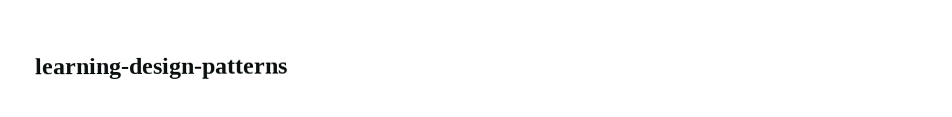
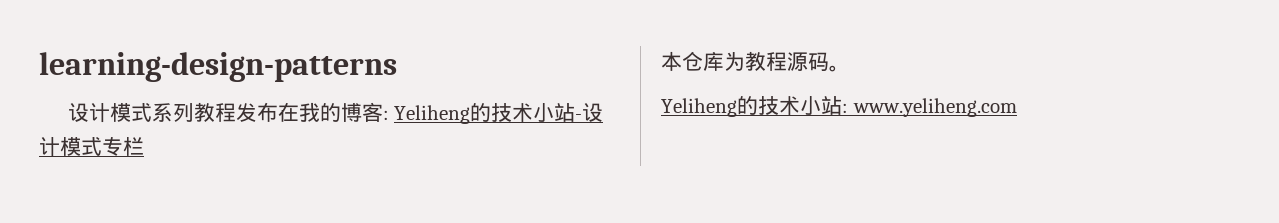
(288, 68) none -> [67,102,604,124] [39,137,144,157] [661,51,850,72] [661,96,1017,117] // 设计模式系列教程发布在我的博客: Yeliheng的技术小站-设计模式专栏 // 本仓库为教程源码。 // Yeliheng的技术小站: www.yeliheng.com

